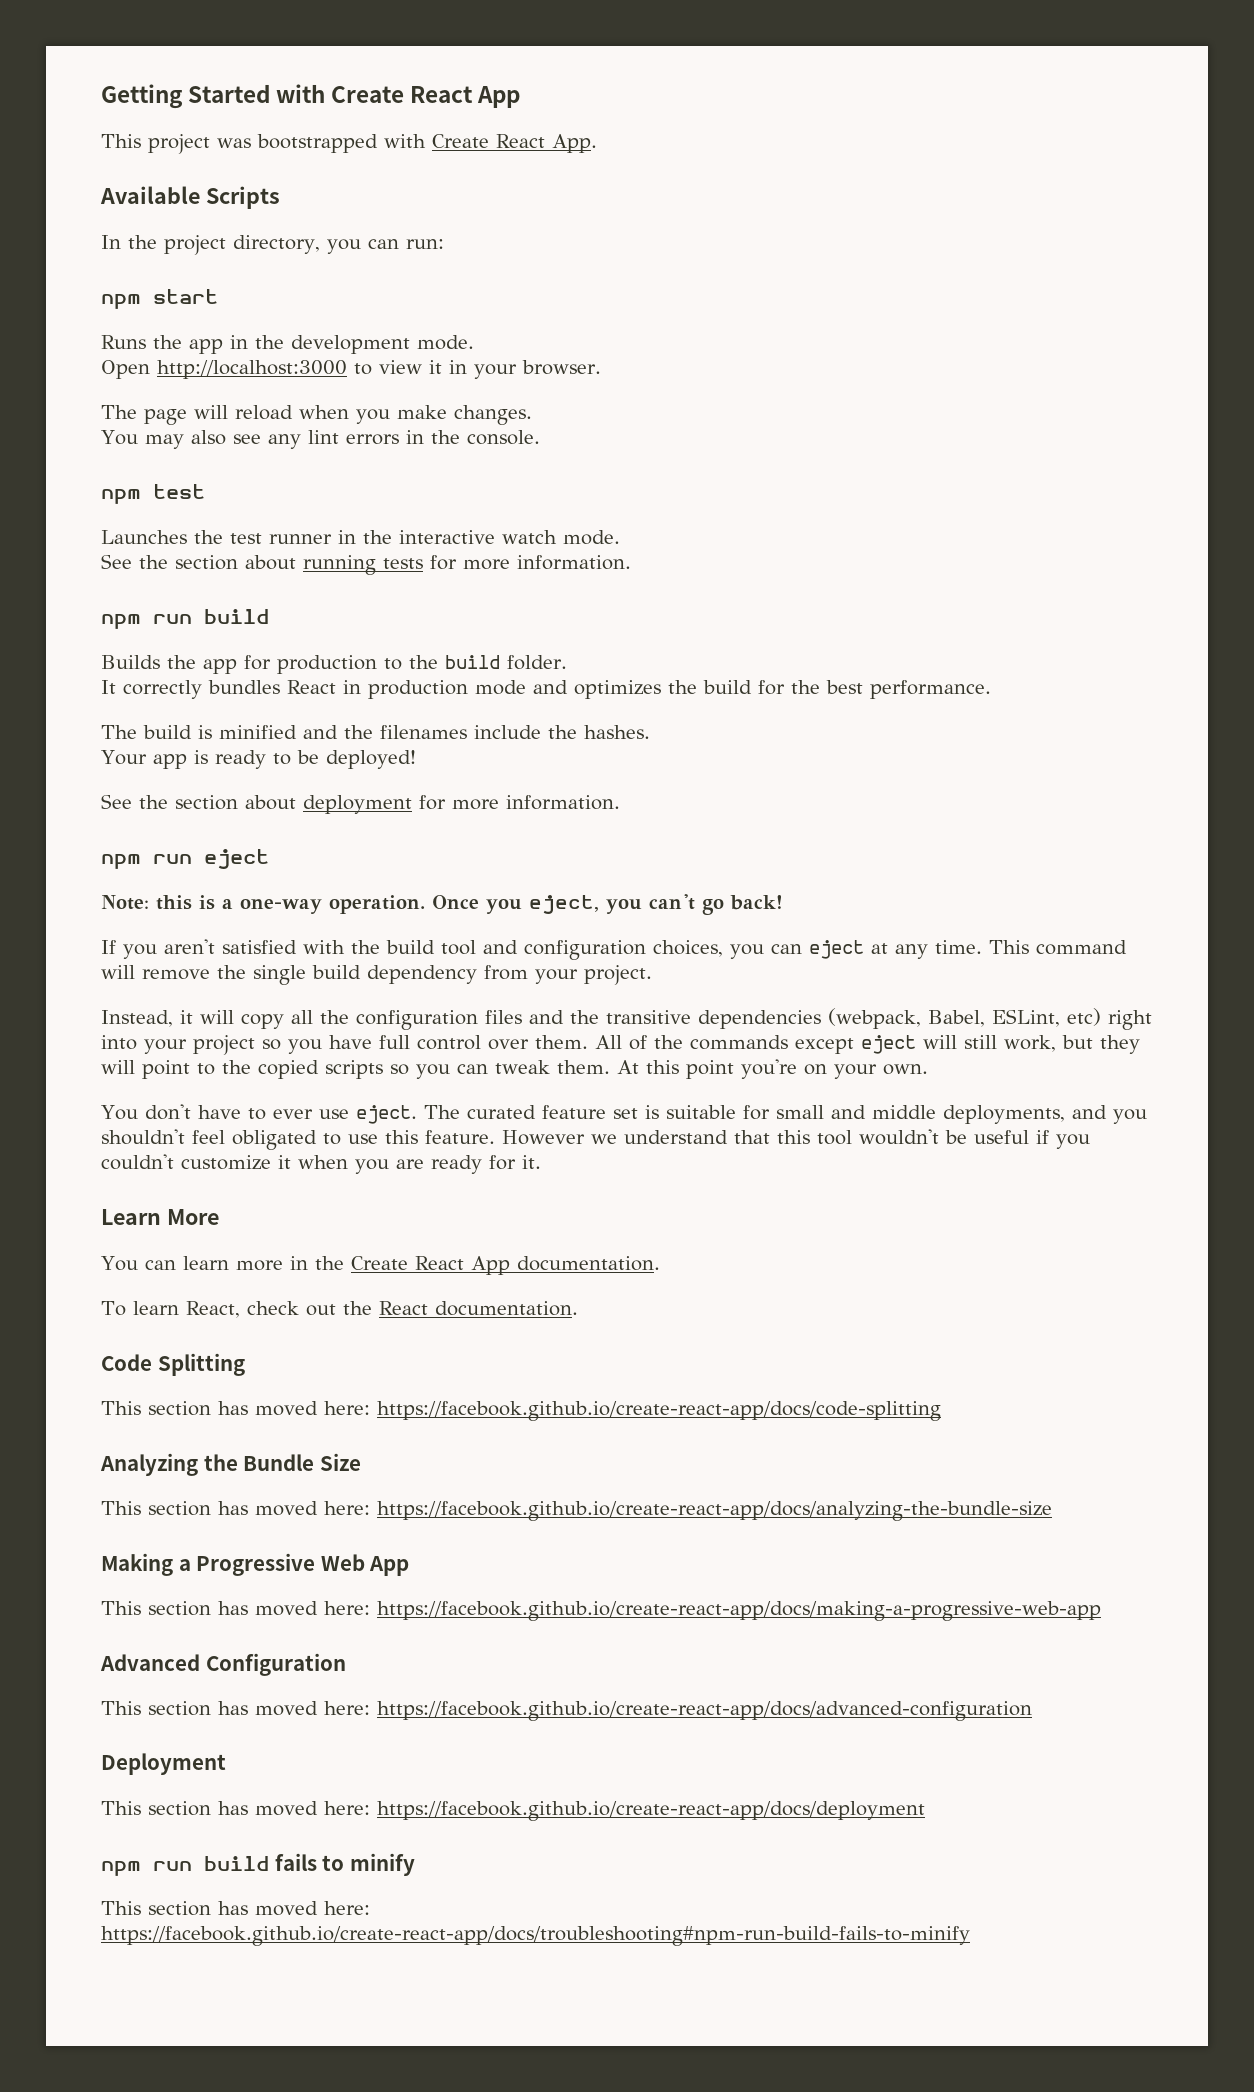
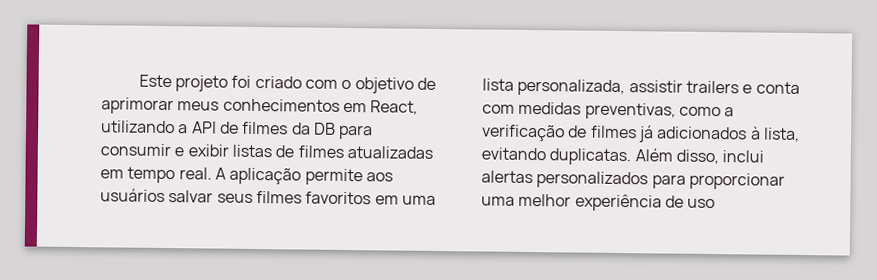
[101,84,521,109] [101,134,597,154] [100,186,280,209] [101,235,444,255] [101,289,218,309] [101,335,474,354] [101,360,601,379] [101,405,532,425] [101,430,540,449] [101,484,205,504] [101,530,620,545] [101,554,631,575] [101,609,269,629] [101,655,567,674] [101,680,991,699] [101,725,650,739] [101,750,416,769] [101,794,620,814] [101,849,269,869] [101,894,783,915] [101,939,1127,960] [101,965,652,985] [101,1008,1152,1030] [101,1035,1140,1055] [101,1059,928,1079] [101,1104,1147,1124] [101,1129,1090,1150] [101,1154,541,1174] [101,1209,219,1225] [101,1256,660,1275] [101,1301,578,1318] [101,1353,245,1376] [101,1401,941,1421] [100,1453,361,1476] [101,1501,1052,1521] [101,1553,410,1576] [101,1601,1101,1621] [100,1653,346,1676] [101,1701,1032,1721] [101,1753,226,1775] [101,1801,925,1821] [101,1853,415,1876] [101,1901,370,1916] [101,1926,970,1946] Getting Started with Create React App // This project was bootstrapped with Create React App. // Available Scripts // In the project directory, you can run: // npm start // Runs the app in the development mode. // Open http://localhost:3000 to view it in your browser. // The page will reload when you make changes. // You may also see any lint errors in the console. // npm test // Launches the test runner in the interactive watch mode. // See the section about running tests for more information. // npm run build // Builds the app for production to the build folder. // It correctly bundles React in production mode and optimizes the build for the best performance. // The build is minified and the filenames include the hashes. // Your app is ready to be deployed! // See the section about deployment for more information. // npm run eject // Note: this is a one-way operation. Once you eject, you can't go back! // If you aren't satisfied with the build tool and configuration choices, you can eject at any time. This command will remove the single build dependency from your project. // Instead, it will copy all the configuration files and the transitive dependencies (webpack, Babel, ESLint, etc) right into your project so you have full control over them. All of the commands except eject will still work, but they will point to the copied scripts so you can tweak them. At this point you're on your own. // You don't have to ever use eject. The curated feature set is suitable for small and middle deployments, and you shouldn't feel obligated to use this feature. However we understand that this tool wouldn't be useful if you couldn't customize it when you are ready for it. // Learn More // You can learn more in the Create React App documentation. // To learn React, check out the React documentation. // Code Splitting // This section has moved here: https://facebook.github.io/create-react-app/docs/code-splitting // Analyzing the Bundle Size // This section has moved here: https://facebook.github.io/create-react-app/docs/analyzing-the-bundle-size // Making a Progressive Web App // This section has moved here: https://facebook.github.io/create-react-app/docs/making-a-progressive-web-app // Advanced Configuration // This section has moved here: https://facebook.github.io/create-react-app/docs/advanced-configuration // Deployment // This section has moved here: https://facebook.github.io/create-react-app/docs/deployment // npm run build fails to minify // This section has moved here: https://facebook.github.io/create-react-app/docs/troubleshooting#npm-run-build-fails-to-minify -> [138,74,436,94] [101,97,419,115] [101,120,374,140] [100,143,433,159] [100,166,393,186] [100,188,436,205] [482,78,800,97] [482,101,735,120] [481,124,800,143] [481,147,765,166] [481,170,785,190] [481,193,716,212] Este projeto foi criado com o objetivo de aprimorar meus conhecimentos em React, utilizando a API de filmes da DB para consumir e exibir listas de filmes atualizadas em tempo real. A aplicação permite aos usuários salvar seus filmes favoritos em uma lista personalizada, assistir trailers e conta com medidas preventivas, como a verificação de filmes já adicionados à lista, evitando duplicatas. Além disso, inclui alertas personalizados para proporcionar uma melhor experiência de uso

